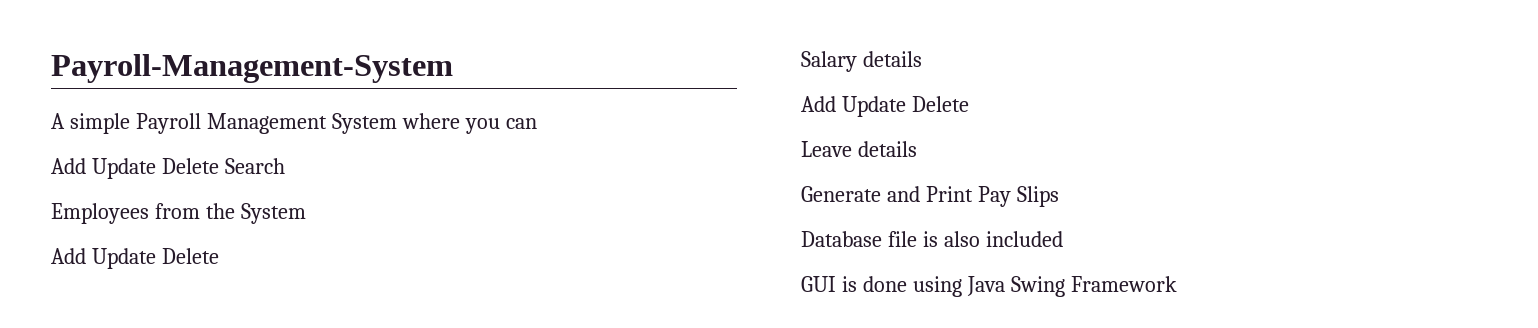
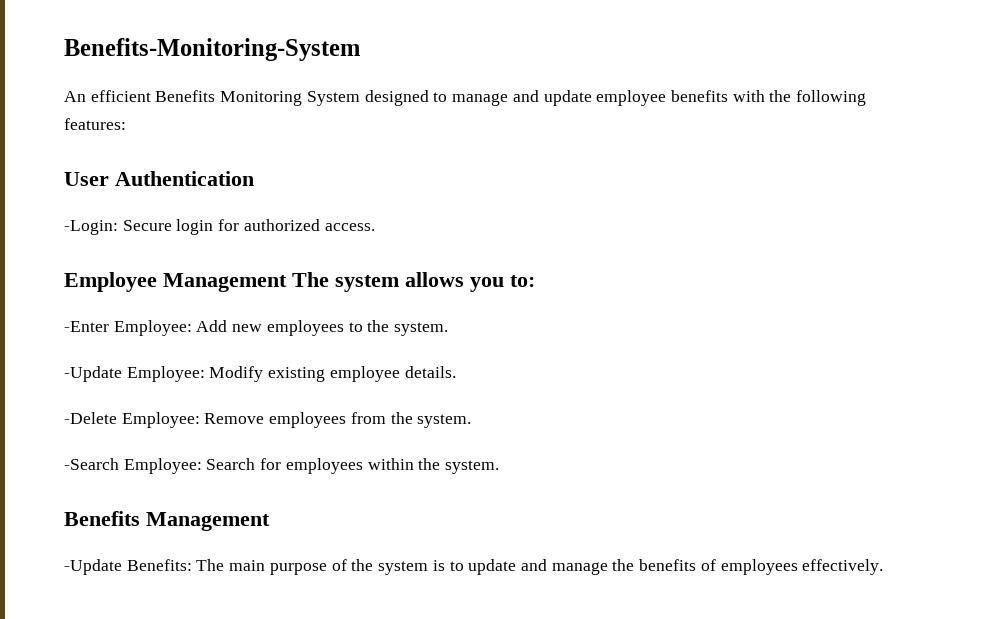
[51,54,453,83] [51,113,537,134] [51,158,285,179] [51,203,306,224] [51,248,219,269] [801,51,922,72] [801,96,969,117] [801,141,917,157] [801,186,1059,207] [801,231,1063,247] [801,276,1177,297] Payroll-Management-System // A simple Payroll Management System where you can // Add Update Delete Search // Employees from the System // Add Update Delete // Salary details // Add Update Delete // Leave details // Generate and Print Pay Slips // Database file is also included // GUI is done using Java Swing Framework -> [64,38,360,61] [64,90,867,106] [64,118,126,130] [64,171,254,186] [64,219,375,235] [64,272,535,292] [64,320,449,336] [64,366,456,382] [64,412,472,428] [64,458,500,474] [64,511,270,531] [64,559,884,575] Benefits-Monitoring-System // An efficient Benefits Monitoring System designed to manage and update employee benefits with the following features: // User Authentication // -Login: Secure login for authorized access. // Employee Management The system allows you to: // -Enter Employee: Add new employees to the system. // -Update Employee: Modify existing employee details. // -Delete Employee: Remove employees from the system. // -Search Employee: Search for employees within the system. // Benefits Management // -Update Benefits: The main purpose of the system is to update and manage the benefits of employees effectively.

